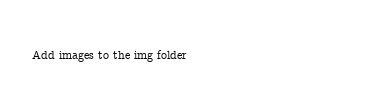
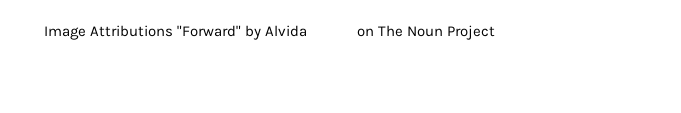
[32,50,187,62] Add images to the img folder -> [44,25,496,40] Image Attributions "Forward" by Alvida on The Noun Project

